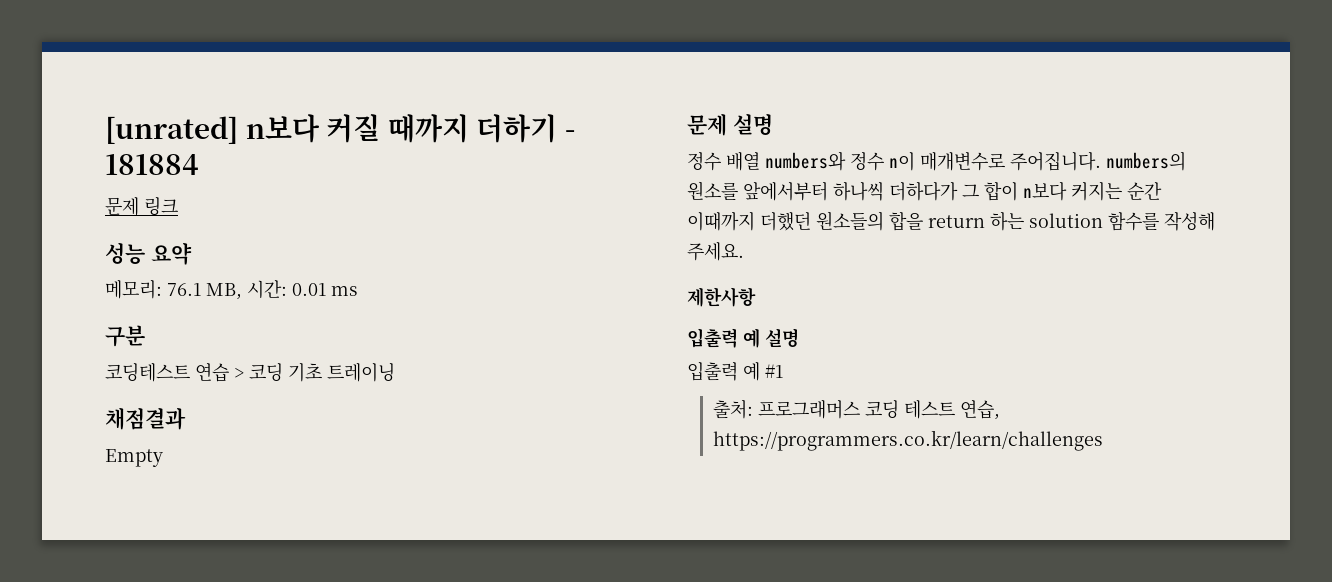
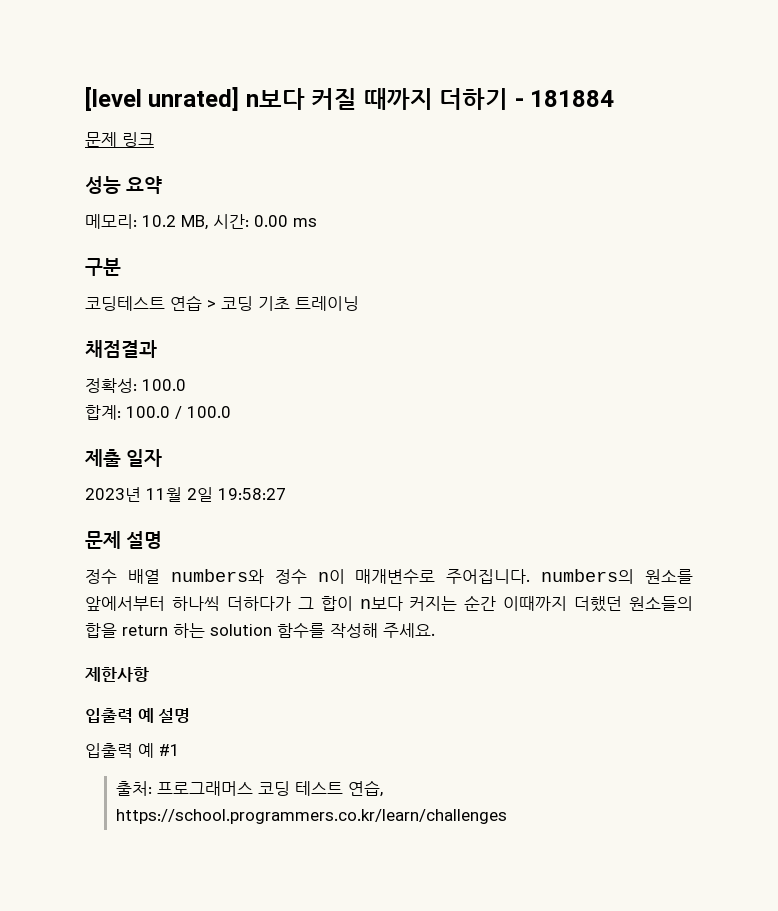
[105,116,238,144] [unrated] -> [85,87,240,111] [level unrated]
[167,283,201,296] 76.1 -> [142,215,176,227] 10.2
[292,283,326,296] 0.01 -> [254,215,288,227] 0.00
[105,449,163,467] Empty -> [85,378,186,393] [85,405,231,420] [85,449,163,467] [85,487,286,502] 정확성: 100.0 // 합계: 100.0 / 100.0 // 제출 일자 // 2023년 11월 2일 19:58:27
[712,430,1103,451] https://programmers.co.kr/learn/challenges -> [116,809,508,824] https://school.programmers.co.kr/learn/challenges

